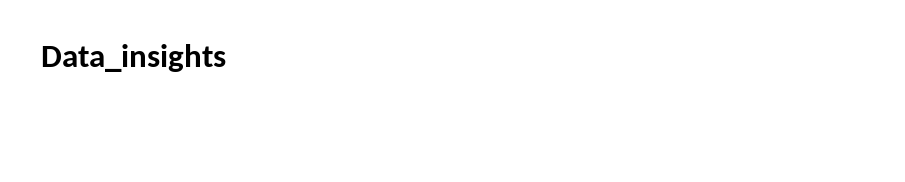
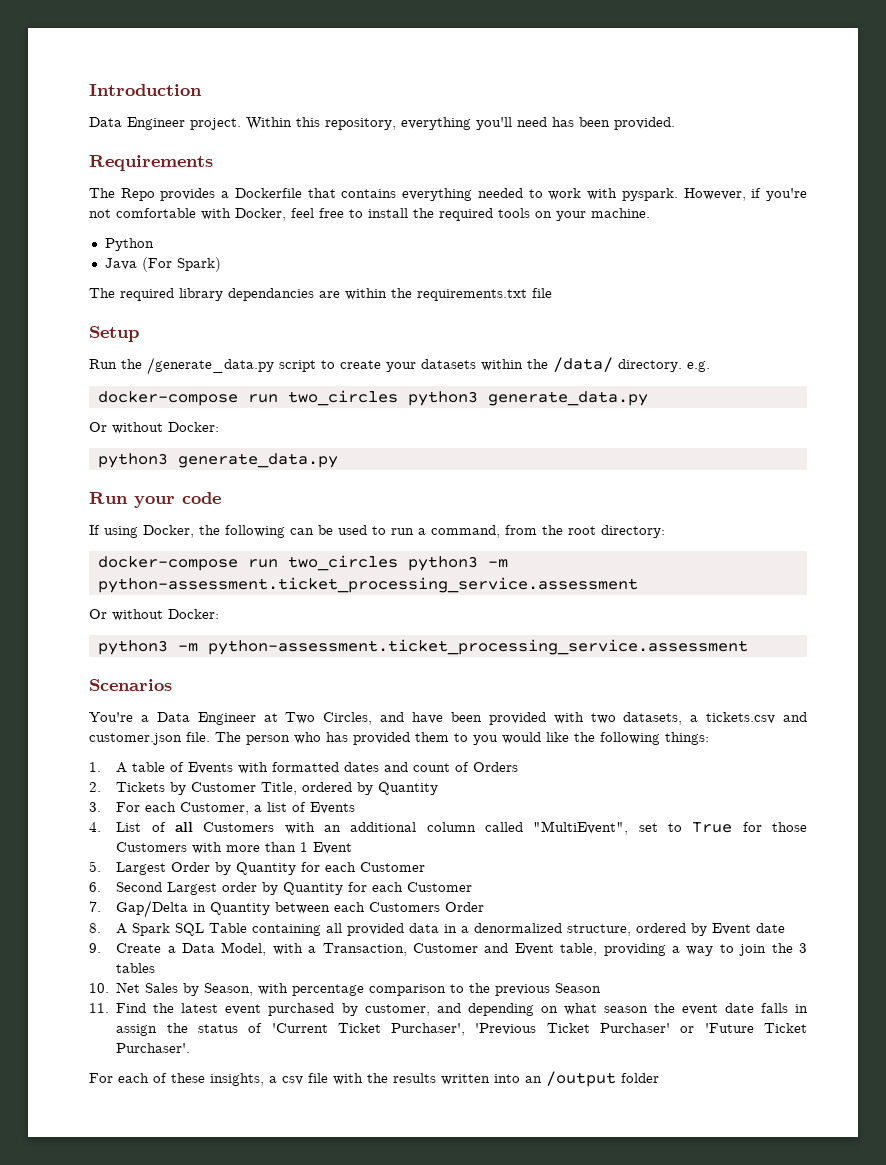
[41,44,226,72] Data_insights -> [89,84,202,96] [89,117,675,130] [89,155,213,171] [89,188,808,201] [89,208,650,221] [104,238,154,251] [104,257,221,272] [89,288,552,301] [89,326,139,342] [89,357,710,375] [97,390,648,406] [89,422,219,434] [97,453,338,468] [89,492,221,508] [89,525,665,538] [97,555,508,571] [97,577,638,593] [89,609,219,621] [97,639,748,655] [89,679,172,691] [89,712,807,725] [89,732,709,745] [89,762,519,774] [89,782,439,795] [89,802,356,815] [89,821,807,835] [116,842,353,854] [89,861,426,875] [89,882,473,895] [89,900,485,918] [89,923,786,936] [89,942,808,956] [116,963,156,973] [89,982,602,996] [89,1003,808,1016] [116,1023,807,1036] [116,1043,191,1053] [89,1071,659,1087] Introduction // Data Engineer project. Within this repository, everything you'll need has been provided. // Requirements // The Repo provides a Dockerfile that contains everything needed to work with pyspark. However, if you're not comfortable with Docker, feel free to install the required tools on your machine. // Python // Java (For Spark) // The required library dependancies are within the requirements.txt file // Setup // Run the /generate_data.py script to create your datasets within the /data/ directory. e.g. // docker-compose run two_circles python3 generate_data.py // Or without Docker: // python3 generate_data.py // Run your code // If using Docker, the following can be used to run a command, from the root directory: // docker-compose run two_circles python3 -m python-assessment.ticket_processing_service.assessment // Or without Docker: // python3 -m python-assessment.ticket_processing_service.assessment // Scenarios // You're a Data Engineer at Two Circles, and have been provided with two datasets, a tickets.csv and customer.json file. The person who has provided them to you would like the following things: // 1. A table of Events with formatted dates and count of Orders // 2. Tickets by Customer Title, ordered by Quantity // 3. For each Customer, a list of Events // 4. List of all Customers with an additional column called "MultiEvent", set to True for those Customers with more than 1 Event // 5. Largest Order by Quantity for each Customer // 6. Second Largest order by Quantity for each Customer // 7. Gap/Delta in Quantity between each Customers Order // 8. A Spark SQL Table containing all provided data in a denormalized structure, ordered by Event date // 9. Create a Data Model, with a Transaction, Customer and Event table, providing a way to join the 3 tables // 10. Net Sales by Season, with percentage comparison to the previous Season // 11. Find the latest event purchased by customer, and depending on what season the event date falls in assign the status of 'Current Ticket Purchaser', 'Previous Ticket Purchaser' or 'Future Ticket Purchaser'. // For each of these insights, a csv file with the results written into an /output folder

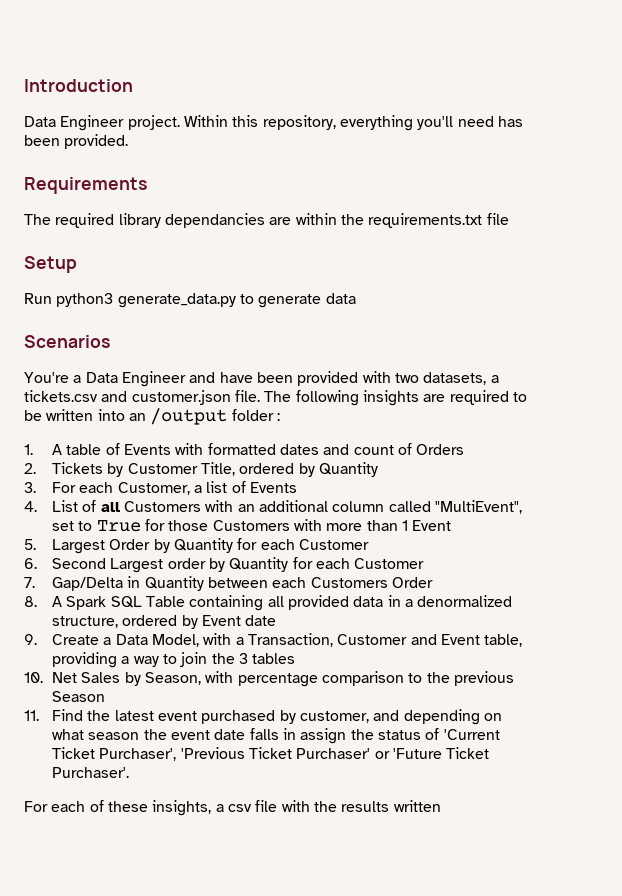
[89,188,808,201] [89,208,650,221] [104,238,154,251] [104,257,221,272] // The Repo provides a Dockerfile that contains everything needed to work with pyspark. However, if you're not comfortable with Docker, feel free to install the required tools on your machine. // Python // Java (For Spark) -> (147, 185) none
[121,357,710,375] [97,390,648,406] [89,422,219,434] [97,453,338,468] [89,492,221,508] [89,525,665,538] [97,555,508,571] [97,577,638,593] [89,609,219,621] [97,639,748,655] the /generate_data.py script to create your datasets within the /data/ directory. e.g. // docker-compose run two_circles python3 generate_data.py // Or without Docker: // python3 generate_data.py // Run your code // If using Docker, the following can be used to run a command, from the root directory: // docker-compose run two_circles python3 -m python-assessment.ticket_processing_service.assessment // Or without Docker: // python3 -m python-assessment.ticket_processing_service.assessment -> [56,293,356,308] python3 generate_data.py to generate data
[263,712,373,725] at Two Circles, -> (186, 379) none
[246,732,709,745] person who has provided them to you would like the following things: -> [295,390,527,406] [24,408,280,425] following insights are required to be written into an /output folder :
[494,1071,659,1087] into an /output folder -> (441, 806) none

